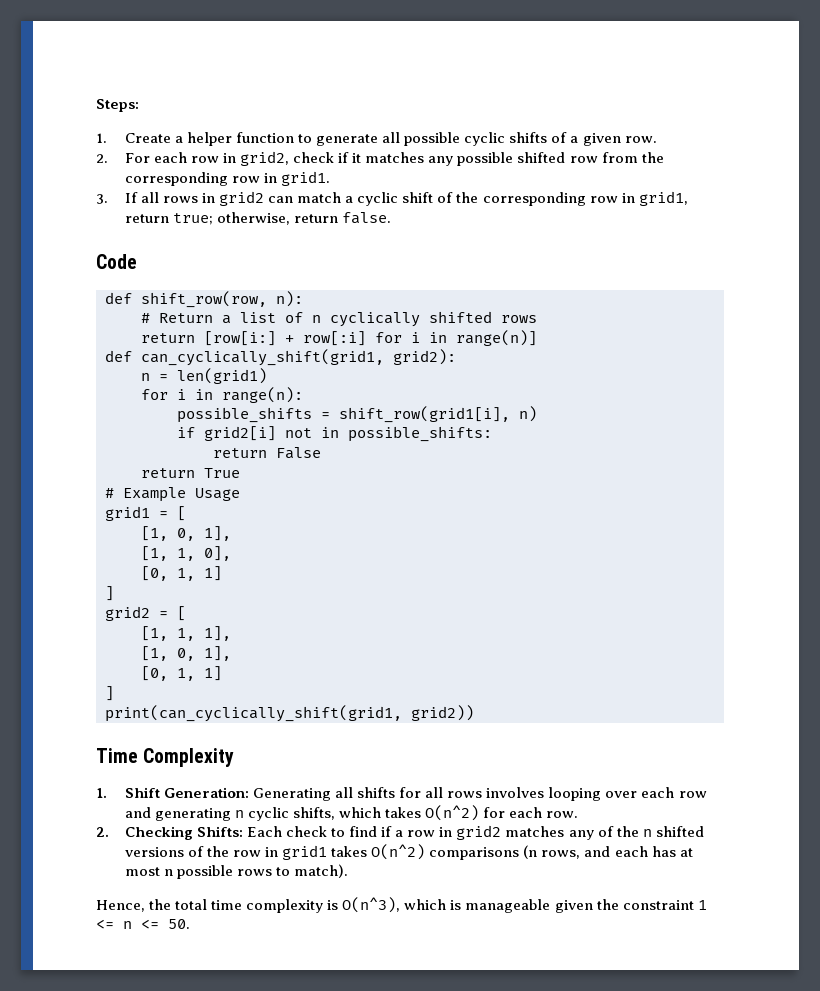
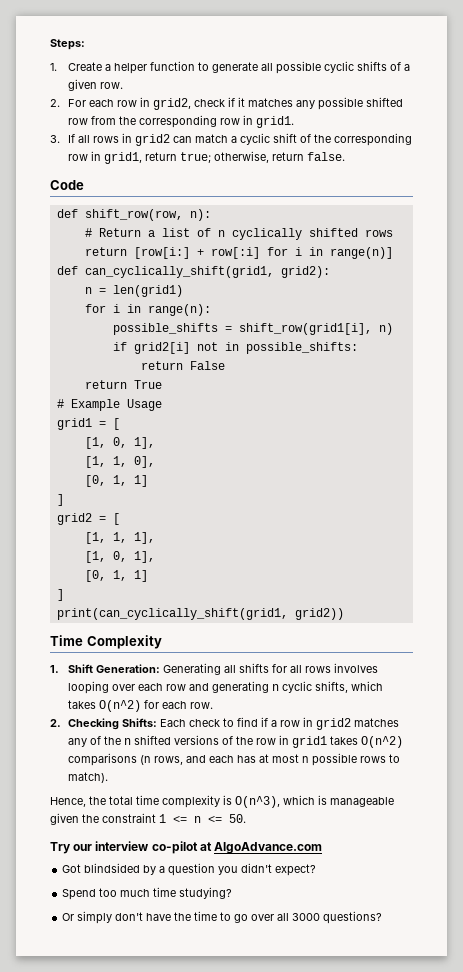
(190, 924) none -> [50,841,323,854] [62,863,317,876] [62,887,233,900] [62,911,383,924] // Try our interview co-pilot at AlgoAdvance.com // Got blindsided by a question you didn't expect? // Spend too much time studying? // Or simply don't have the time to go over all 3000 questions?

